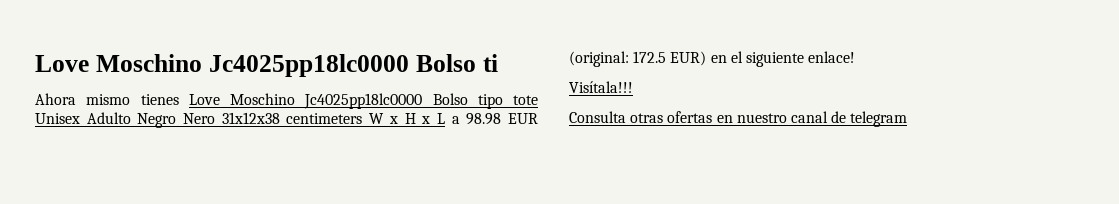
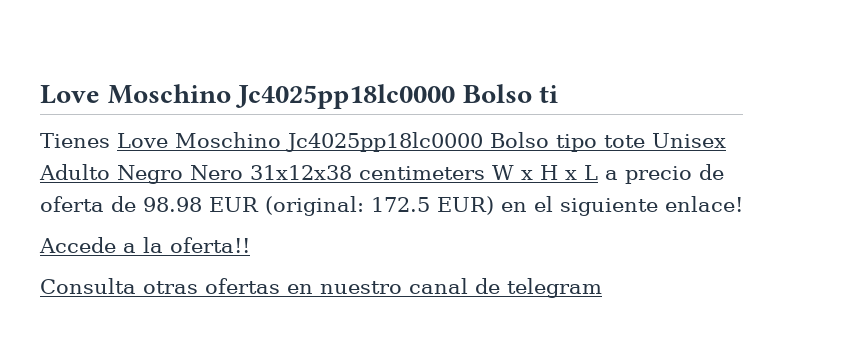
[35,93,179,105] Ahora mismo tienes -> [40,133,110,148] Tienes
(460, 120) none -> [625,164,724,184] [40,196,136,212] precio de oferta de
[569,81,633,93] Visítala!!! -> [39,237,250,253] Accede a la oferta!!

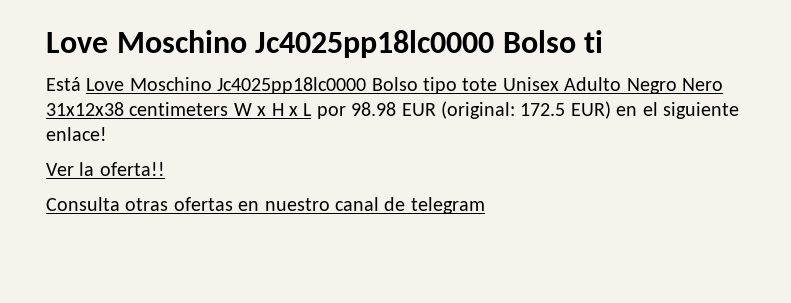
[40,133,110,148] Tienes -> [46,77,81,91] Está
[605,164,724,184] [40,196,136,212] a precio de oferta de -> [316,106,346,119] por
[39,237,136,253] Accede a -> [46,163,74,176] Ver

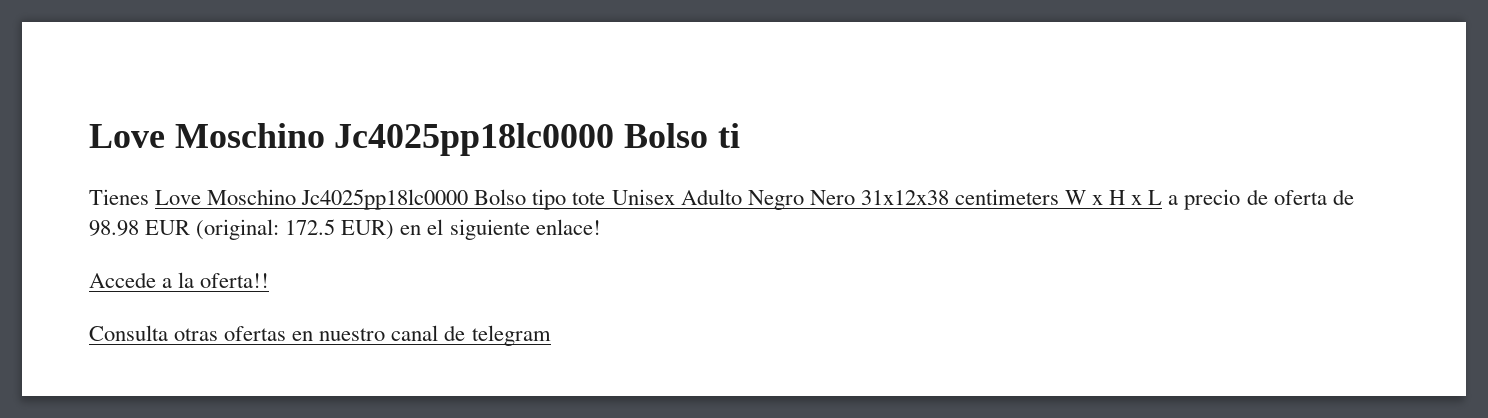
[46,77,81,91] Está -> [89,189,149,205] Tienes
[316,106,346,119] por -> [1168,189,1354,210] a precio de oferta de
[46,163,74,176] Ver -> [89,272,173,288] Accede a

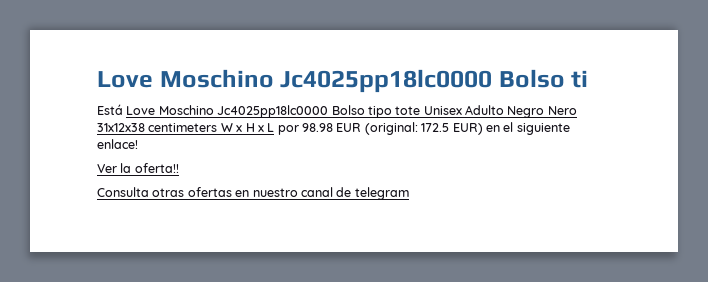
[89,189,149,205] Tienes -> [97,104,123,115] Está
[1168,189,1354,210] a precio de oferta de -> [277,125,299,135] por
[89,272,173,288] Accede a -> [97,164,117,173] Ver

